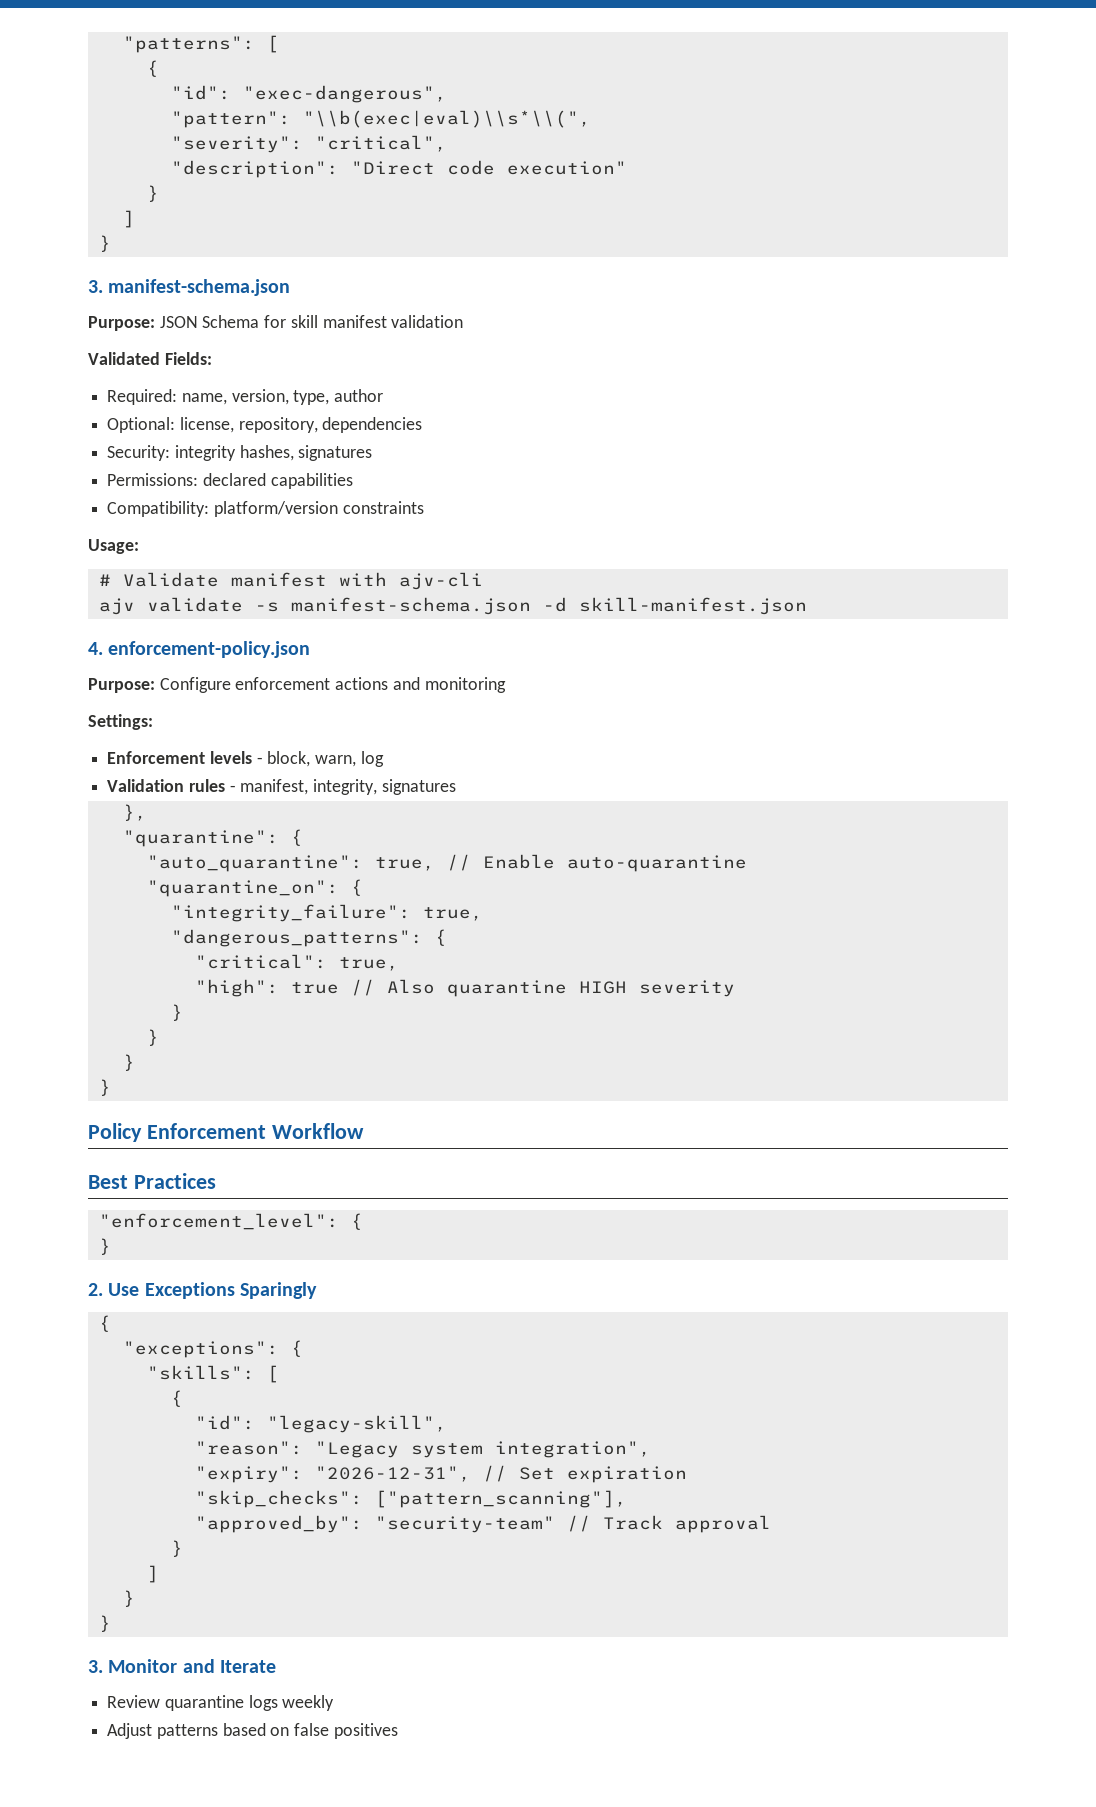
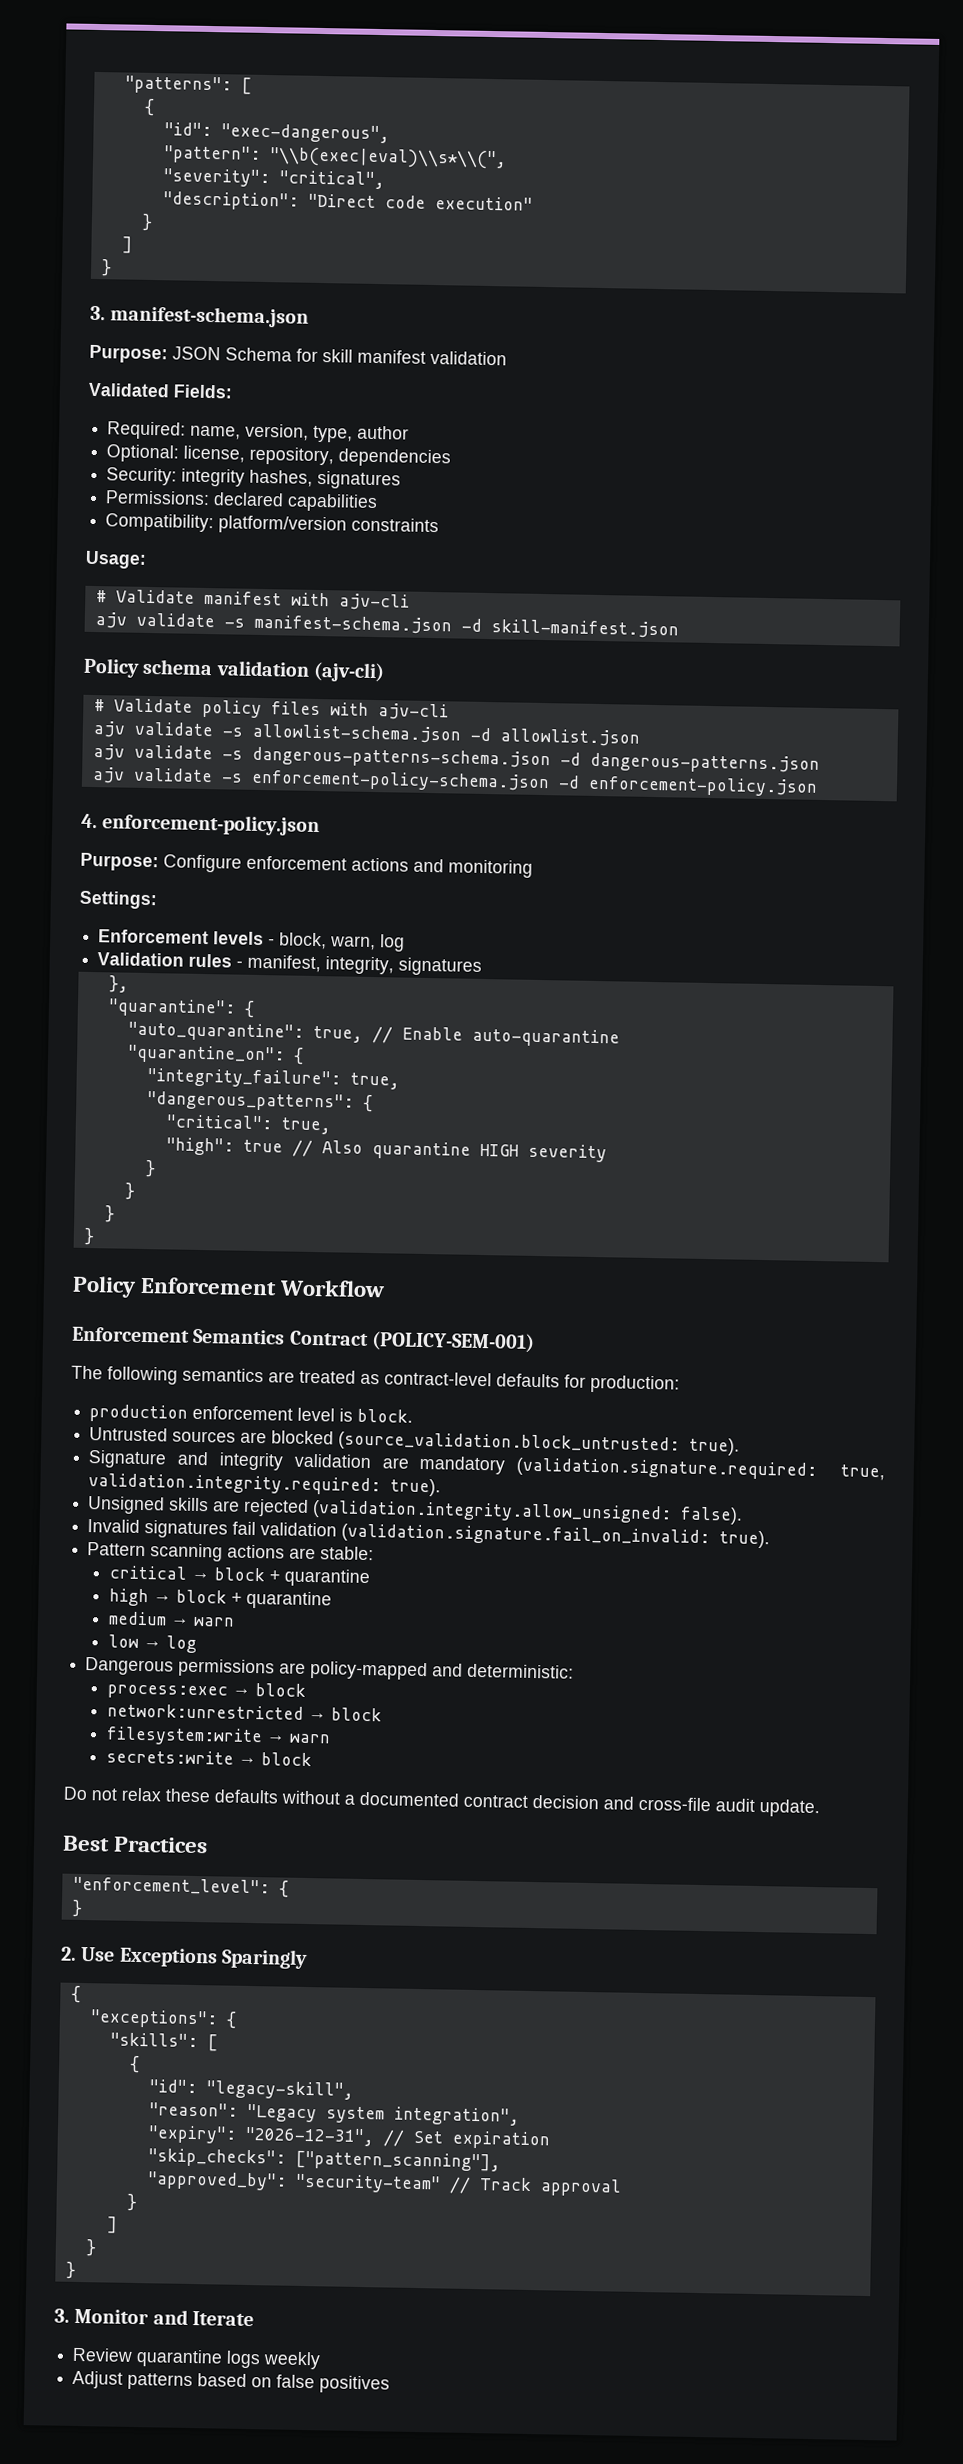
(807, 606) none -> [83,657,386,683] [93,698,449,721] [92,721,640,747] [92,744,820,774] [91,766,818,797] // Policy schema validation (ajv-cli) // # Validate policy files with ajv-cli // ajv validate -s allowlist-schema.json -d allowlist.json // ajv validate -s dangerous-patterns-schema.json -d dangerous-patterns.json // ajv validate -s enforcement-policy-schema.json -d enforcement-policy.json
(364, 1131) none -> [71,1326,536,1353] [71,1365,680,1394] [89,1404,414,1423] [89,1427,741,1456] [88,1450,885,1481] [88,1473,442,1497] [87,1496,744,1525] [87,1519,771,1549] [87,1542,375,1562] [108,1565,370,1588] [108,1588,332,1610] [107,1611,235,1627] [107,1634,197,1653] [85,1657,575,1681] [106,1683,306,1700] [106,1703,382,1722] [105,1726,331,1747] [105,1749,312,1767] [63,1786,820,1818] // Enforcement Semantics Contract (POLICY-SEM-001) // The following semantics are treated as contract-level defaults for production: // production enforcement level is block. // Untrusted sources are blocked (source_validation.block_untrusted: true). // Signature and integrity validation are mandatory (validation.signature.required: true, validation.integrity.required: true). // Unsigned skills are rejected (validation.integrity.allow_unsigned: false). // Invalid signatures fail validation (validation.signature.fail_on_invalid: true). // Pattern scanning actions are stable: // critical → block + quarantine // high → block + quarantine // medium → warn // low → log // Dangerous permissions are policy-mapped and deterministic: // process:exec → block // network:unrestricted → block // filesystem:write → warn // secrets:write → block // Do not relax these defaults without a documented contract decision and cross-file audit update.

